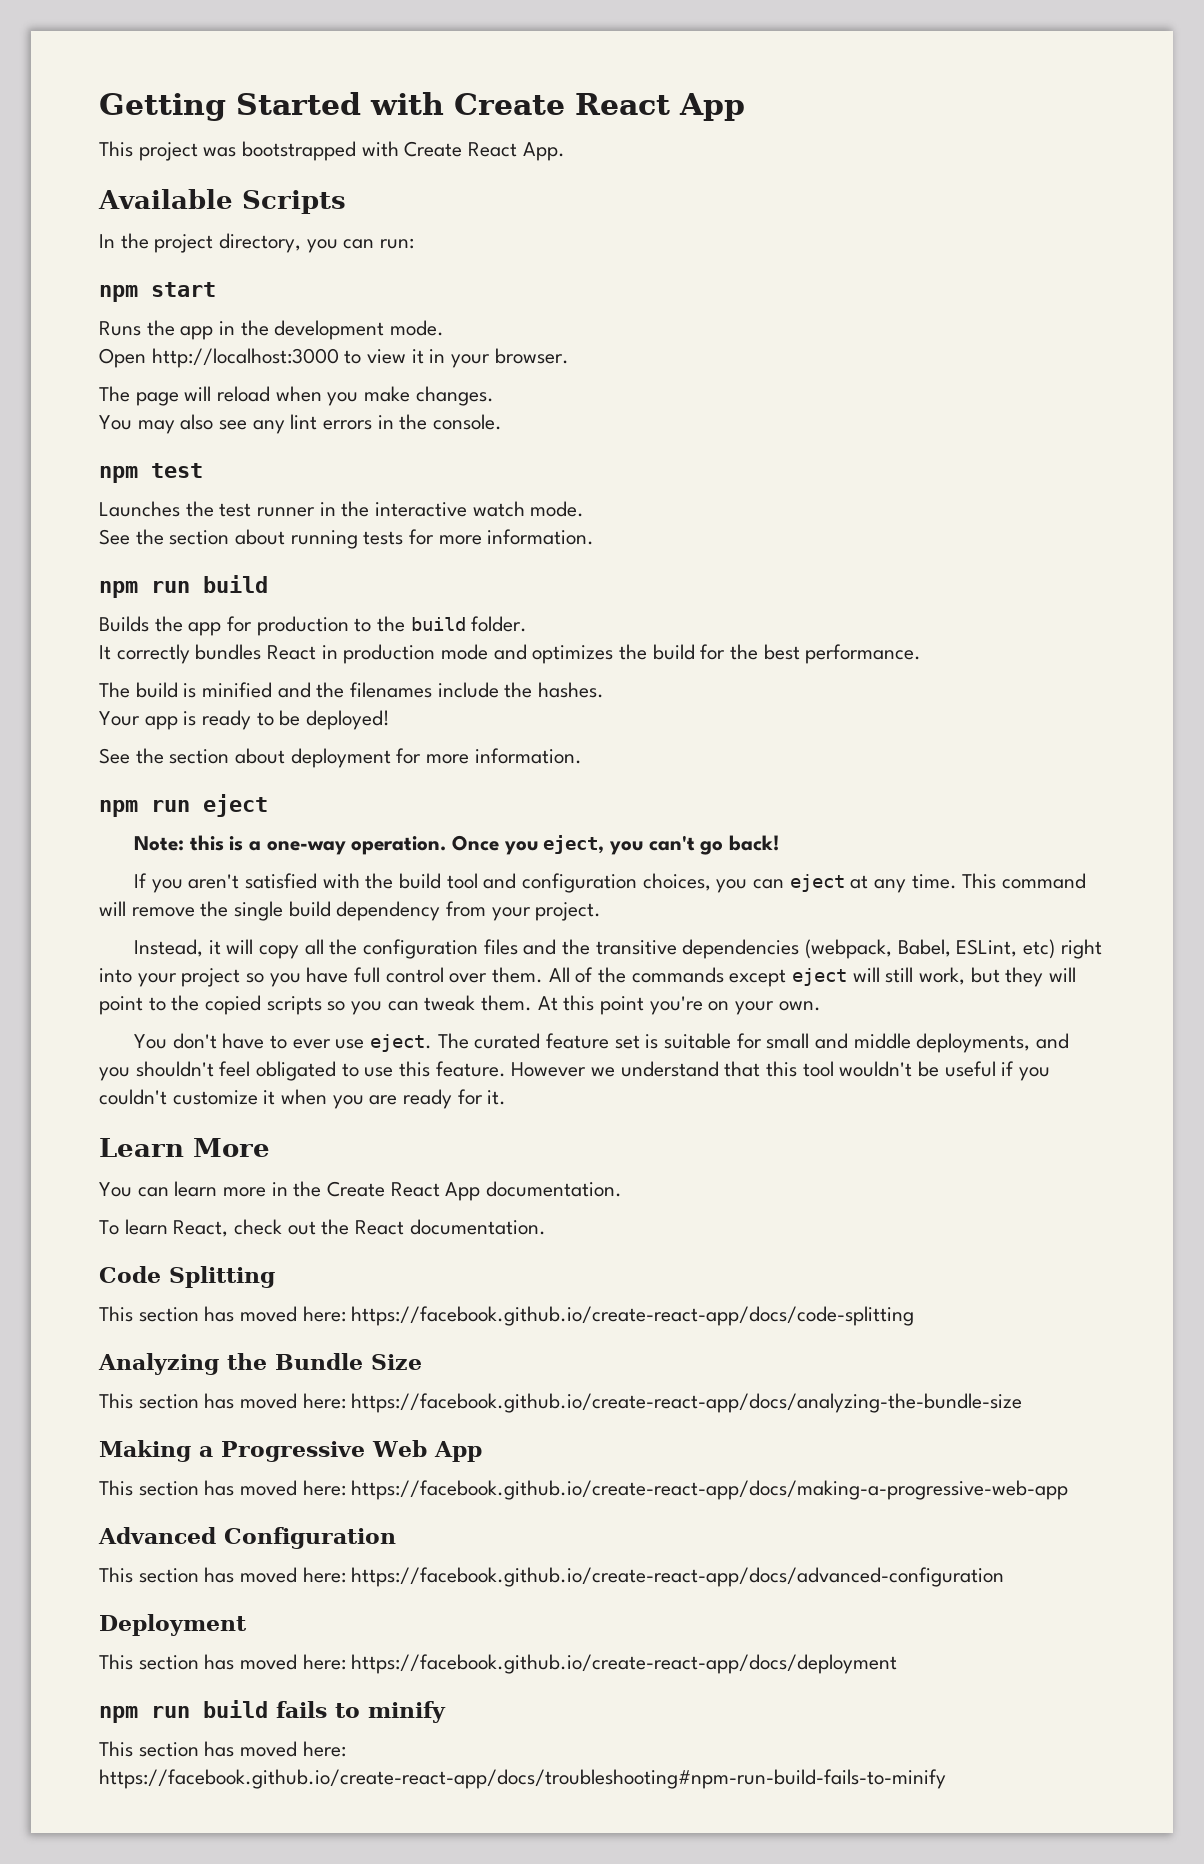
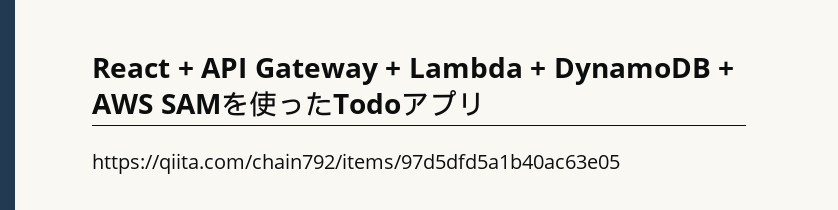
[99,92,745,121] [99,141,565,161] [98,189,346,214] [99,233,415,253] [99,282,216,302] [99,320,445,340] [99,348,569,368] [99,386,494,406] [99,414,503,434] [99,463,203,483] [99,501,585,517] [99,529,595,549] [99,575,268,598] [99,616,528,636] [99,644,922,664] [99,682,605,698] [99,710,391,730] [99,748,582,768] [99,794,268,817] [134,835,780,855] [134,873,1087,893] [99,901,602,921] [134,939,1102,959] [99,967,1077,987] [99,995,821,1015] [134,1033,1070,1053] [99,1061,1051,1081] [99,1089,507,1109] [99,1138,270,1157] [99,1181,623,1201] [99,1219,546,1237] [99,1266,275,1288] [99,1306,915,1326] [98,1353,422,1375] [99,1393,1023,1413] [99,1440,482,1462] [99,1480,1069,1500] [98,1527,396,1549] [99,1567,1005,1587] [99,1614,247,1636] [99,1654,898,1674] [99,1700,446,1723] [99,1741,346,1757] [99,1769,946,1789] Getting Started with Create React App // This project was bootstrapped with Create React App. // Available Scripts // In the project directory, you can run: // npm start // Runs the app in the development mode. // Open http://localhost:3000 to view it in your browser. // The page will reload when you make changes. // You may also see any lint errors in the console. // npm test // Launches the test runner in the interactive watch mode. // See the section about running tests for more information. // npm run build // Builds the app for production to the build folder. // It correctly bundles React in production mode and optimizes the build for the best performance. // The build is minified and the filenames include the hashes. // Your app is ready to be deployed! // See the section about deployment for more information. // npm run eject // Note: this is a one-way operation. Once you eject, you can't go back! // If you aren't satisfied with the build tool and configuration choices, you can eject at any time. This command will remove the single build dependency from your project. // Instead, it will copy all the configuration files and the transitive dependencies (webpack, Babel, ESLint, etc) right into your project so you have full control over them. All of the commands except eject will still work, but they will point to the copied scripts so you can tweak them. At this point you're on your own. // You don't have to ever use eject. The curated feature set is suitable for small and middle deployments, and you shouldn't feel obligated to use this feature. However we understand that this tool wouldn't be useful if you couldn't customize it when you are ready for it. // Learn More // You can learn more in the Create React App documentation. // To learn React, check out the React documentation. // Code Splitting // This section has moved here: https://facebook.github.io/create-react-app/docs/code-splitting // Analyzing the Bundle Size // This section has moved here: https://facebook.github.io/create-react-app/docs/analyzing-the-bundle-size // Making a Progressive Web App // This section has moved here: https://facebook.github.io/create-react-app/docs/making-a-progressive-web-app // Advanced Configuration // This section has moved here: https://facebook.github.io/create-react-app/docs/advanced-configuration // Deployment // This section has moved here: https://facebook.github.io/create-react-app/docs/deployment // npm run build fails to minify // This section has moved here: https://facebook.github.io/create-react-app/docs/troubleshooting#npm-run-build-fails-to-minify -> [92,57,735,85] [92,90,485,117] [92,153,620,174] React + API Gateway + Lambda + DynamoDB + AWS SAMを使ったTodoアプリ // https://qiita.com/chain792/items/97d5dfd5a1b40ac63e05

